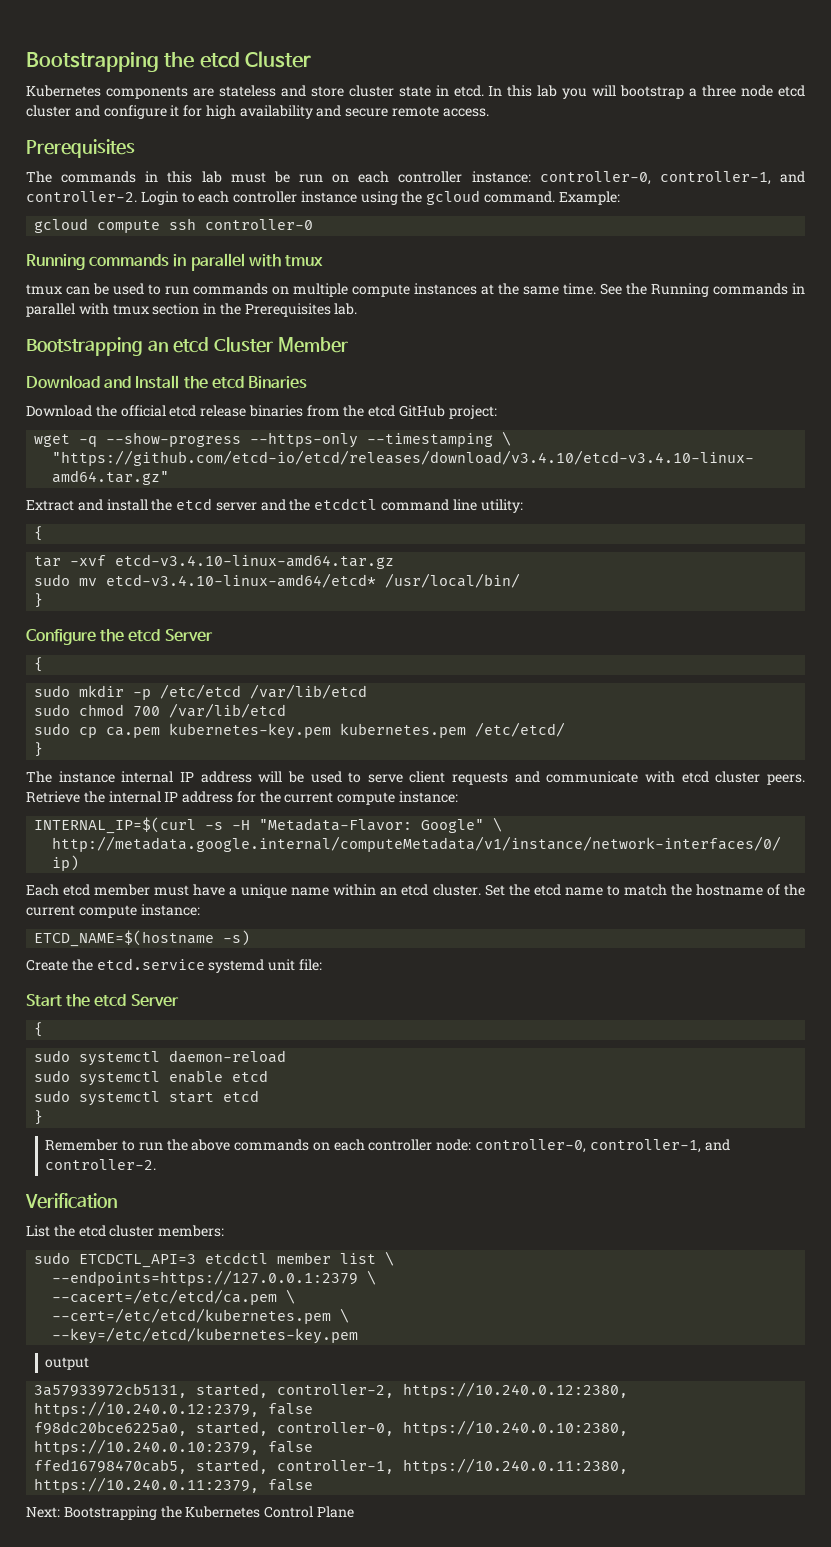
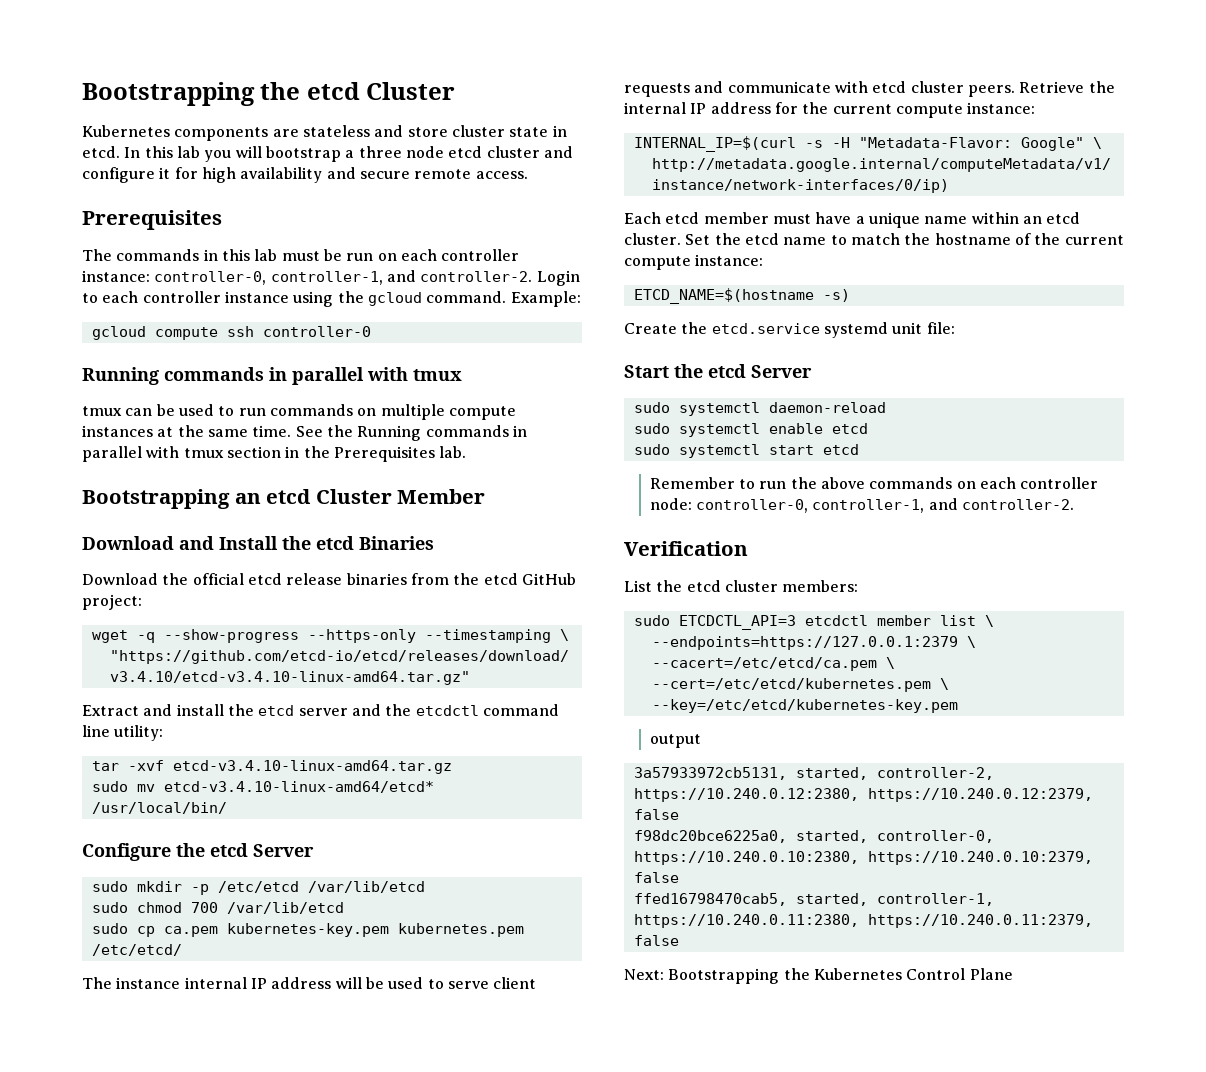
[34,526,44,541] // { -> (164, 733) none
[34,593,44,608] // } -> (227, 808) none
[34,657,44,672] // { -> (314, 850) none
[34,742,44,757] // } -> (182, 950) none
[34,1022,44,1037] // { -> (812, 371) none
[34,1110,44,1125] // } -> (859, 449) none

